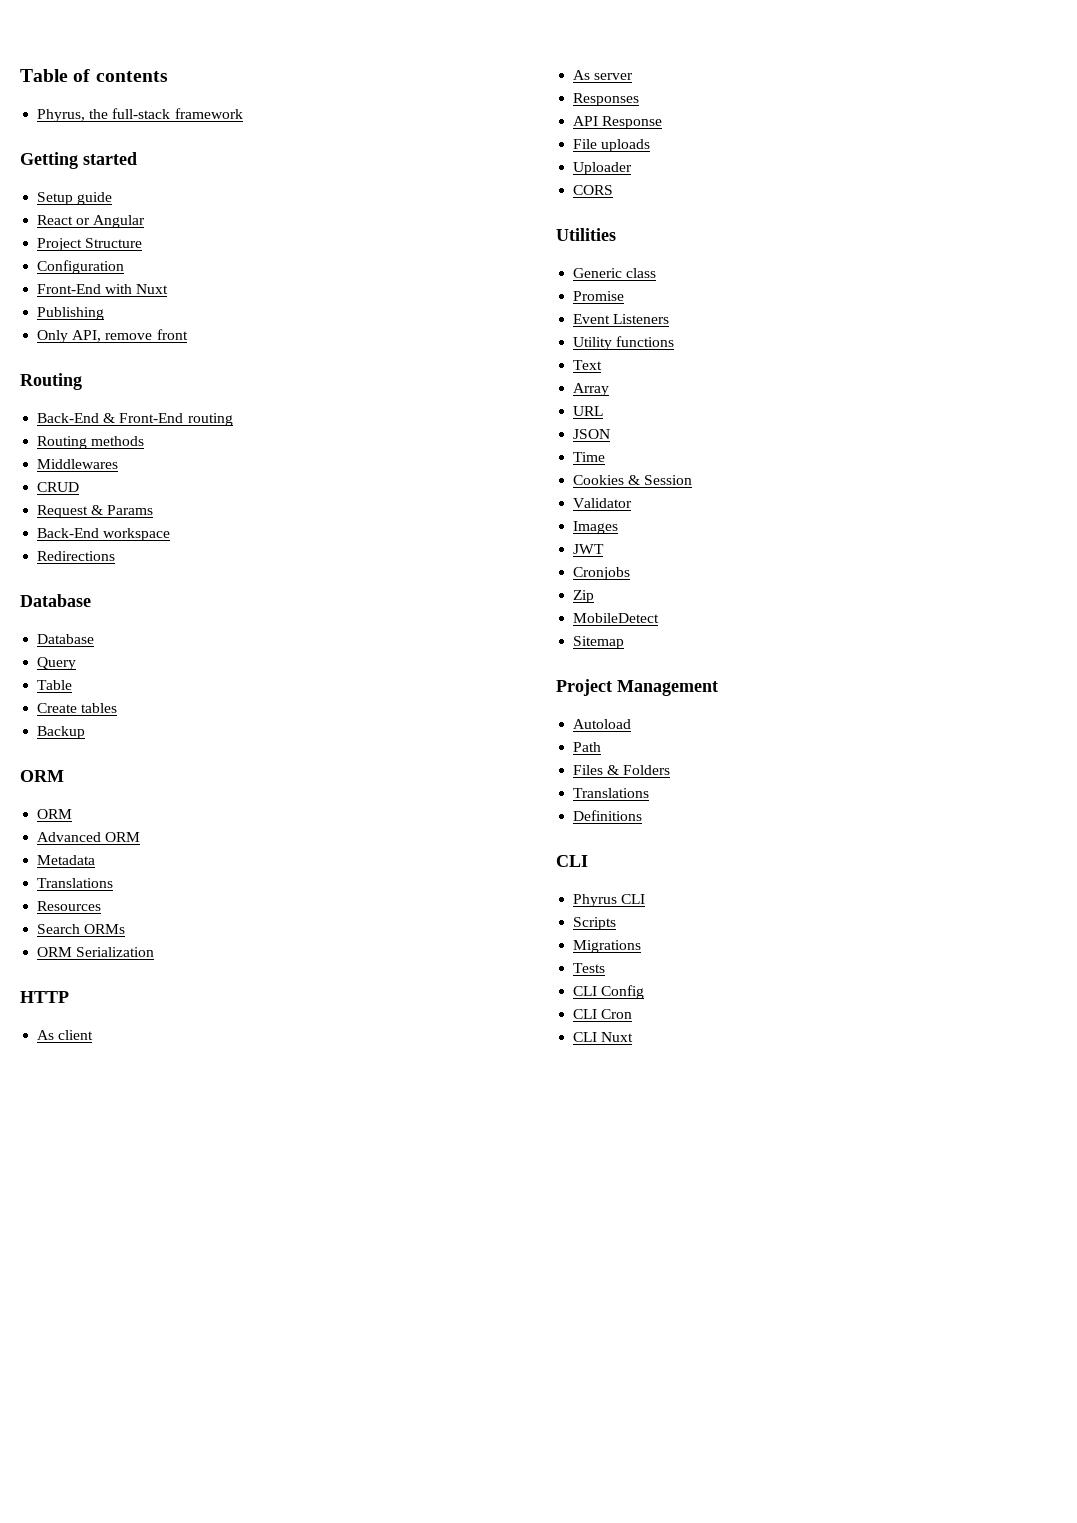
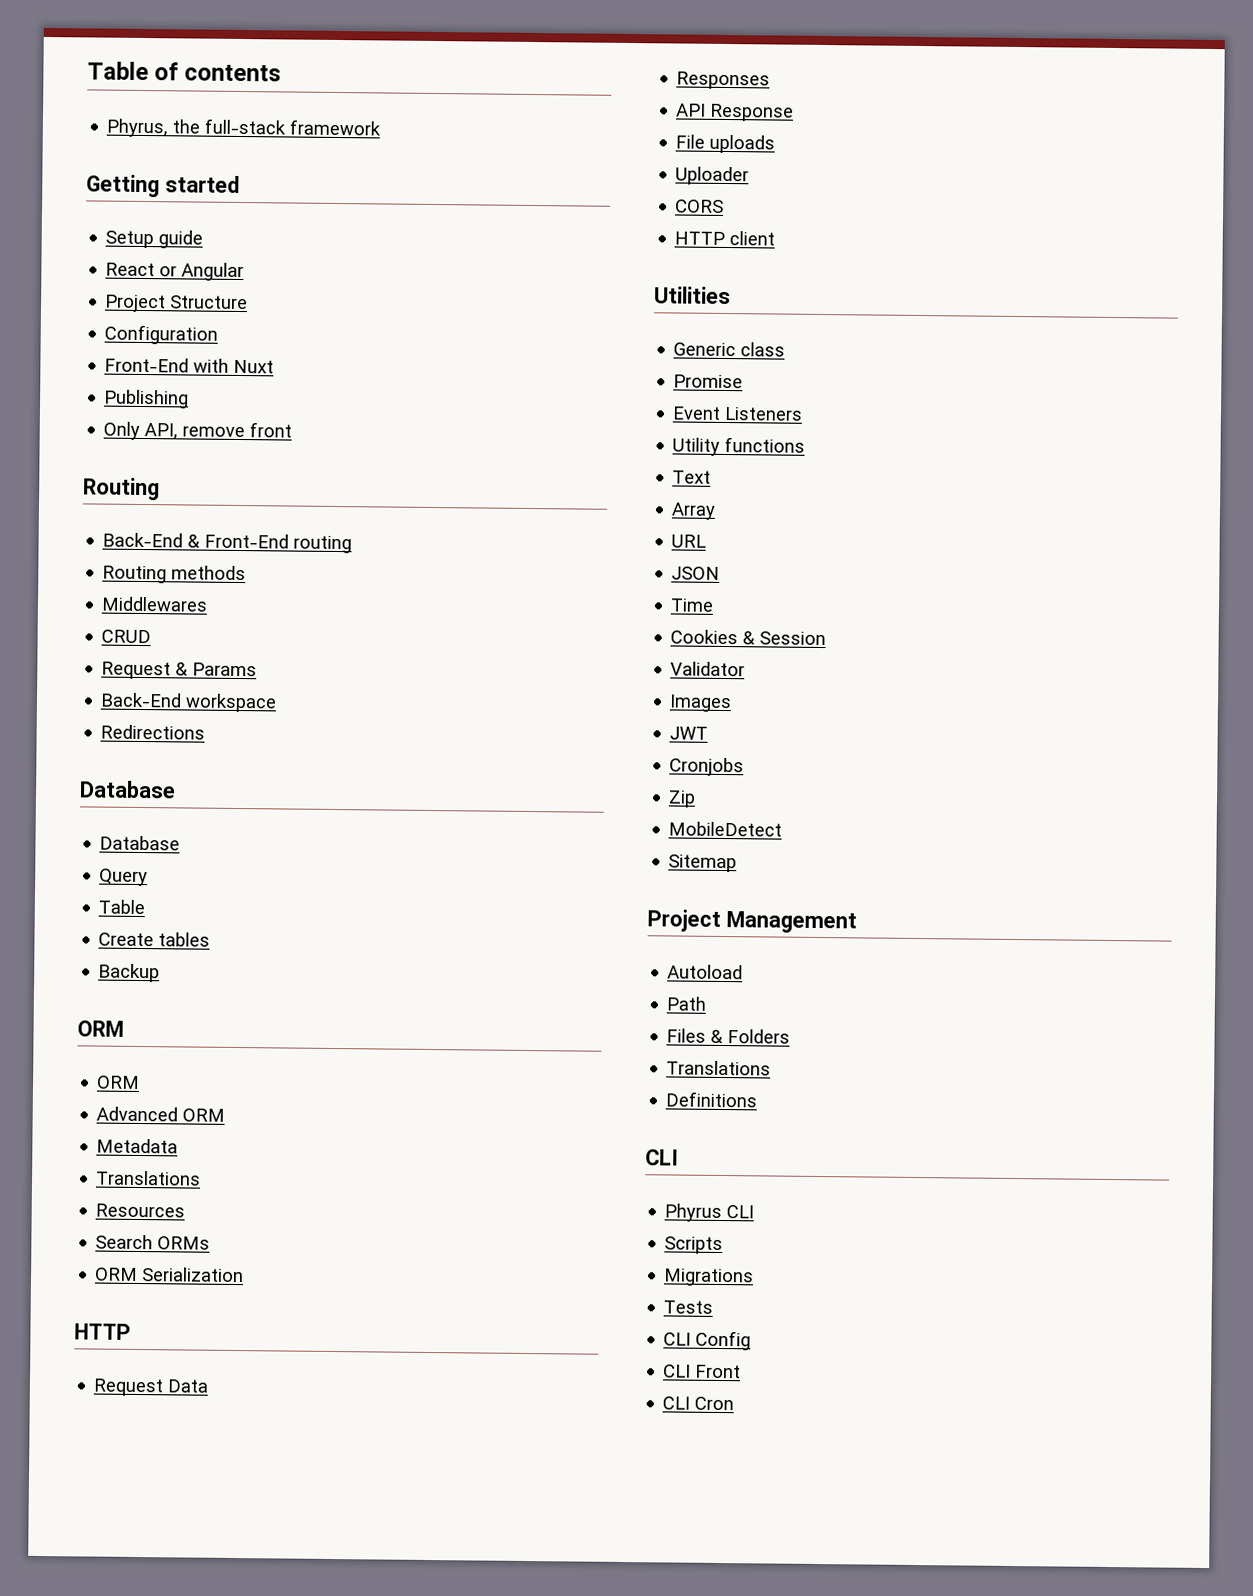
[37,1030,94,1040] [573,70,634,80] As client // As server -> [93,1378,209,1397] Request Data
(614, 190) none -> [674,231,776,246] // HTTP client
[601,1009,633,1019] [573,1032,634,1042] Cron // CLI Nuxt -> [695,1364,742,1379] [662,1396,735,1411] Front // CLI Cron

